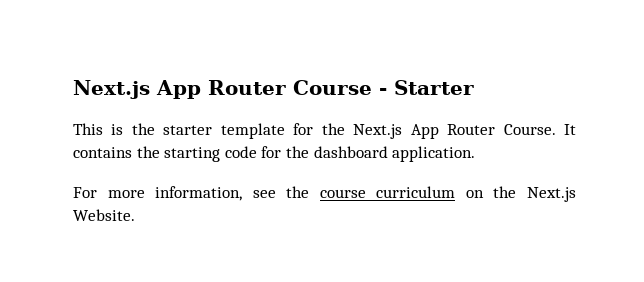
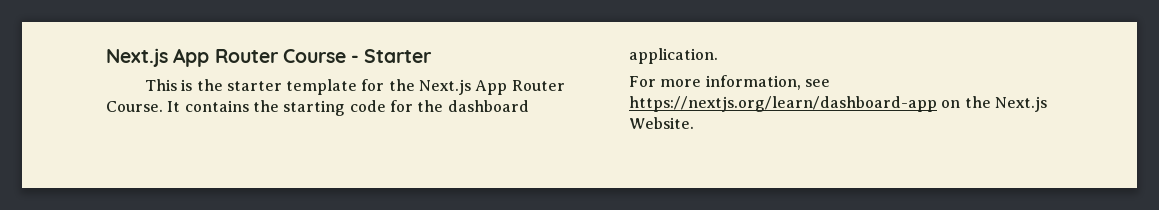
[286,186,456,198] the course curriculum -> [629,96,937,112] https://nextjs.org/learn/dashboard-app

